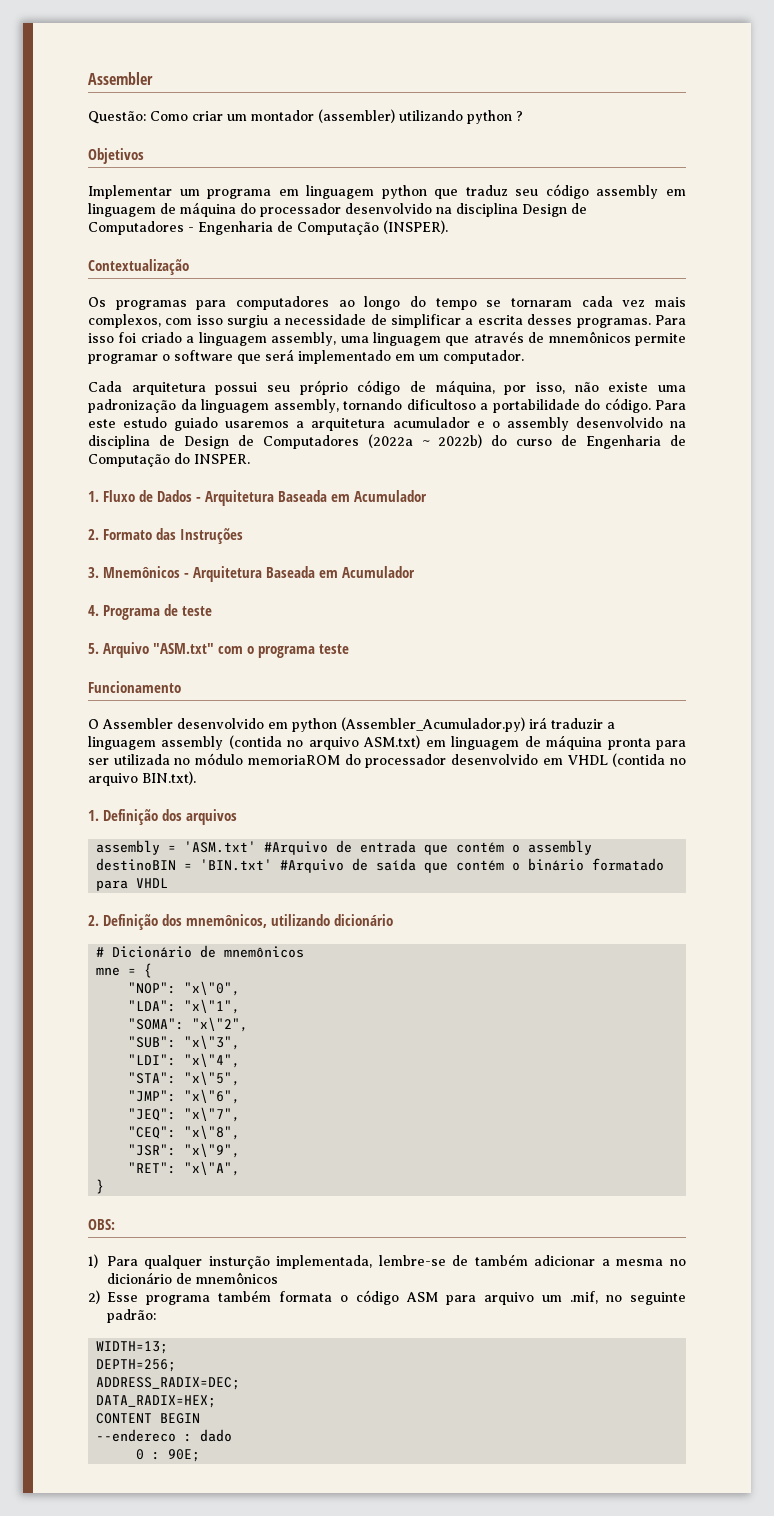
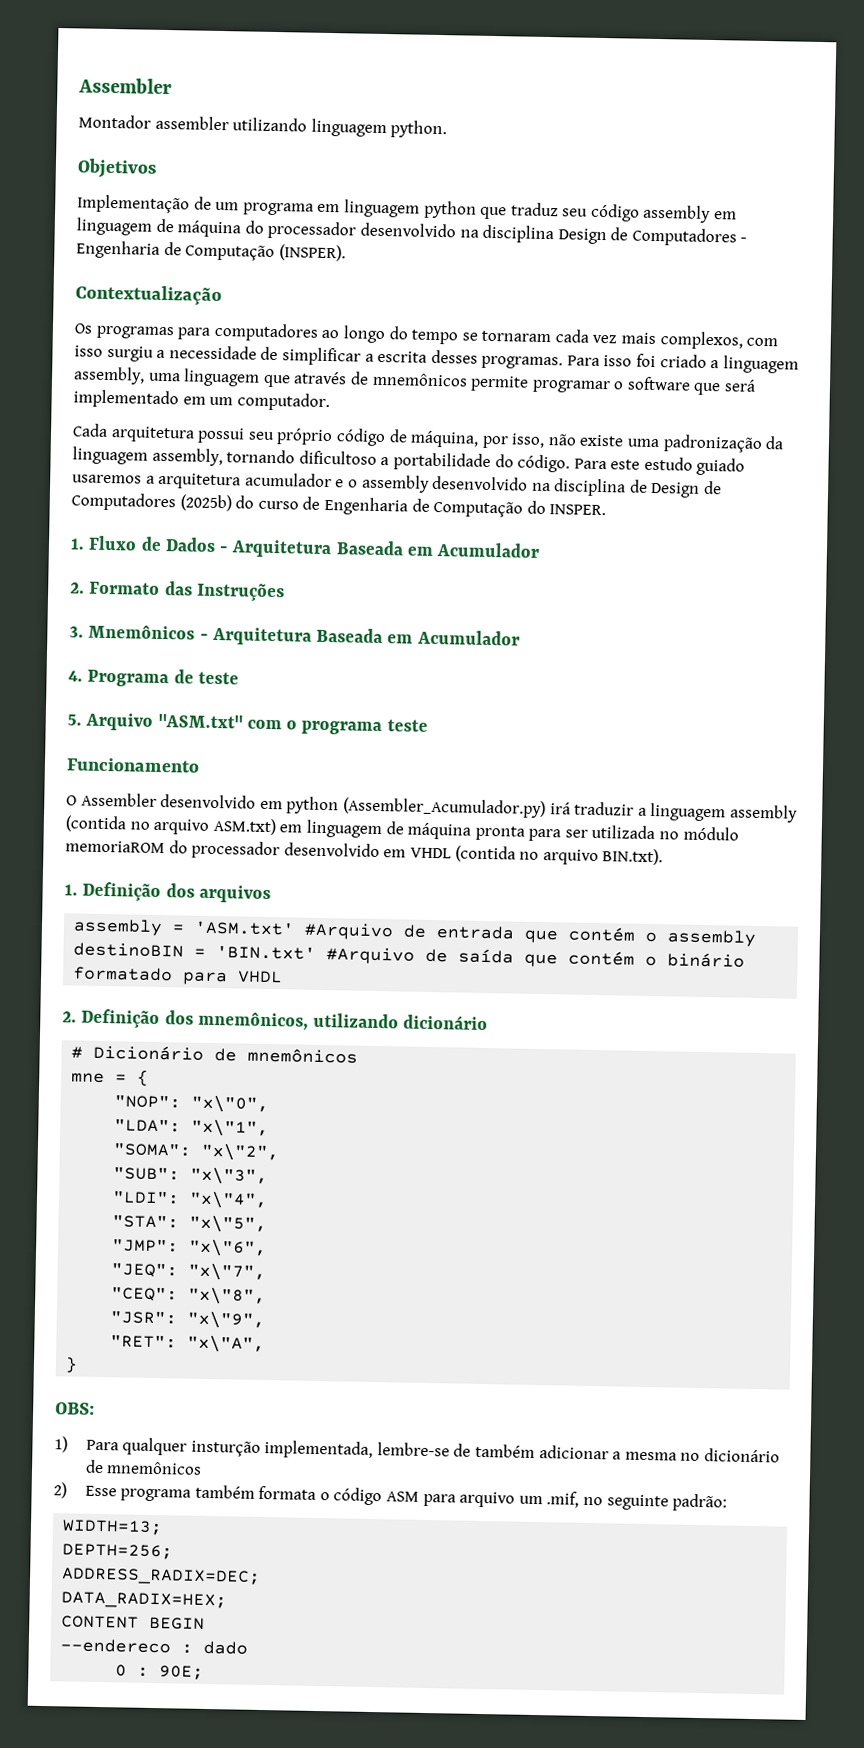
[88,109,523,124] Questão: Como criar um montador (assembler) utilizando python ? -> [78,114,448,139] Montador assembler utilizando linguagem python.
[88,185,172,199] Implementar -> [77,194,212,214] Implementação de
[367,434,483,448] (2022a ~ 2022b) -> [179,494,232,512] (2025b)

